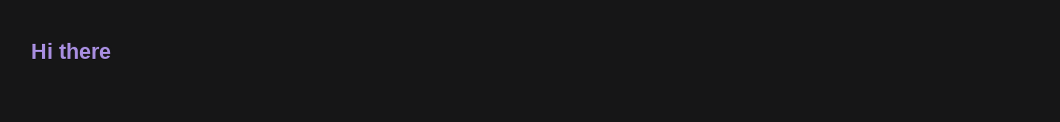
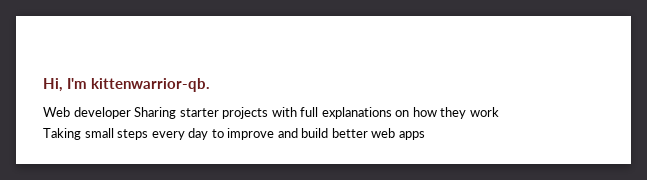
[31,42,112,59] Hi there -> [43,78,211,92] [43,107,499,119] [43,128,425,140] Hi, I'm kittenwarrior-qb. // Web developer Sharing starter projects with full explanations on how they work // Taking small steps every day to improve and build better web apps

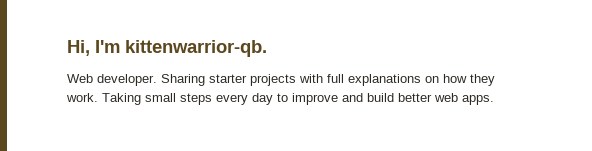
[73,107,131,119] developer -> [97,74,157,86] developer.
[469,107,499,117] work // -> [66,93,98,102] work.
[398,131,425,140] apps -> [462,95,494,105] apps.

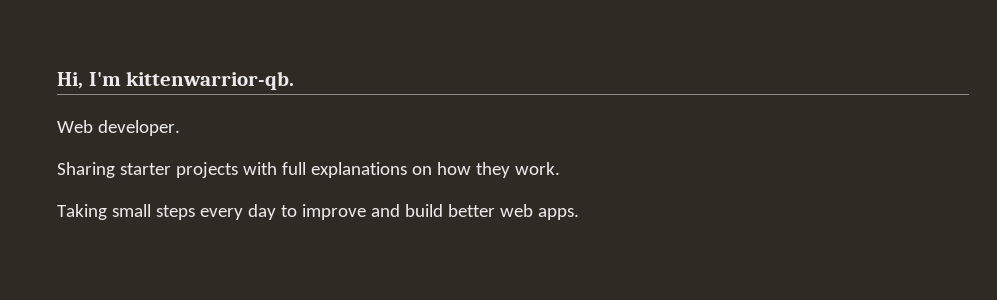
(157, 80) none -> (180, 128) //
(98, 97) none -> (560, 168) //

